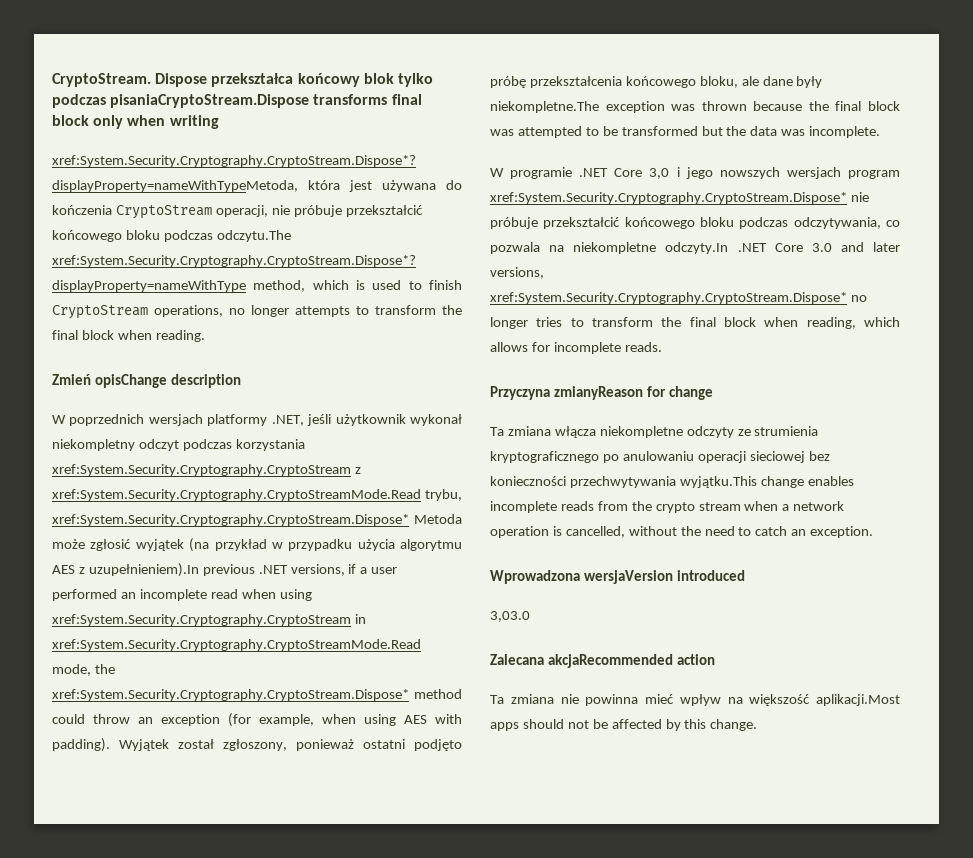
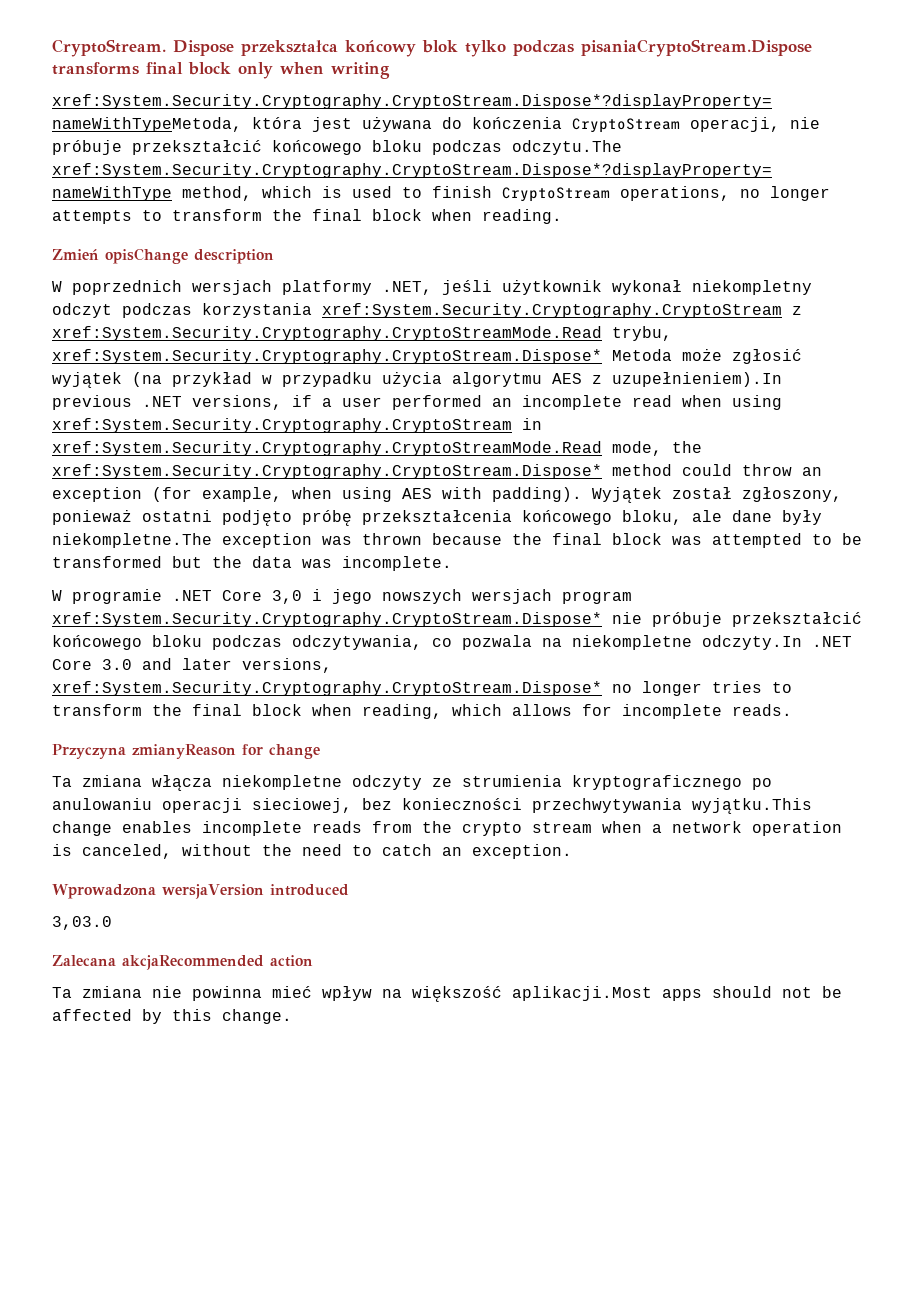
[749,451,805,463] sieciowej -> [252,798,352,813] sieciowej,
[565,526,625,538] cancelled, -> [82,844,172,859] canceled,

